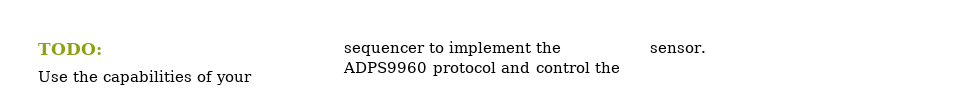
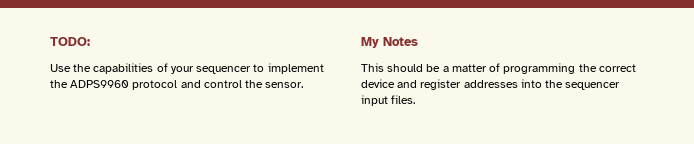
(706, 49) none -> [361,37,418,48] [361,63,636,74] [361,79,621,90] [361,95,416,106] // My Notes // This should be a matter of programming the correct device and register addresses into the sequencer input files.

